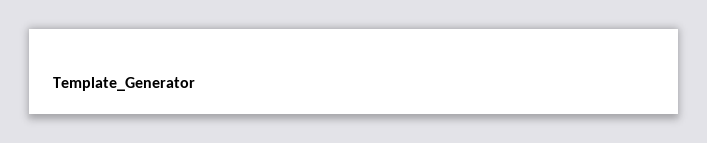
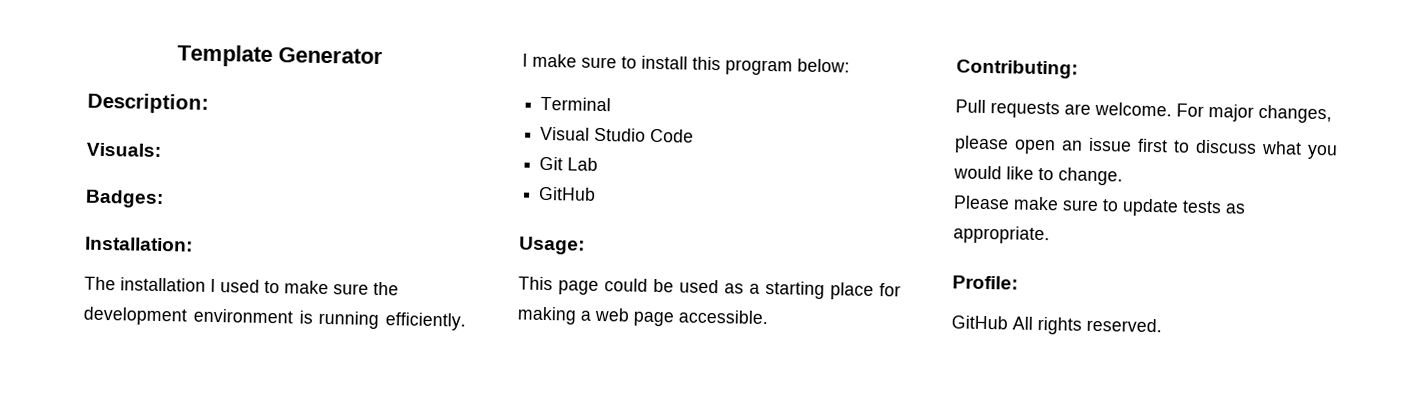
[53,77,195,91] Template_Generator -> [176,44,383,68] [87,92,209,114] [86,142,161,158] [85,189,164,209] [85,236,193,252] [84,276,399,296] [83,306,466,331] [522,53,850,76] [540,96,612,112] [540,126,695,143] [539,156,599,171] [538,186,597,201] [519,236,585,255] [518,276,901,300] [517,306,769,327] [956,59,1078,79] [955,99,1332,124] [954,135,1338,160] [953,165,1123,186] [953,195,1246,217] [953,225,1050,245] [952,275,1018,290] [951,315,1162,335] Template Generator // Description: // Visuals: // Badges: // Installation: // The installation I used to make sure the development environment is running efficiently. I make sure to install this program below: // Terminal // Visual Studio Code // Git Lab // GitHub // Usage: // This page could be used as a starting place for making a web page accessible. // Contributing: // Pull requests are welcome. For major changes, // please open an issue first to discuss what you would like to change. // Please make sure to update tests as appropriate. // Profile: // GitHub All rights reserved.

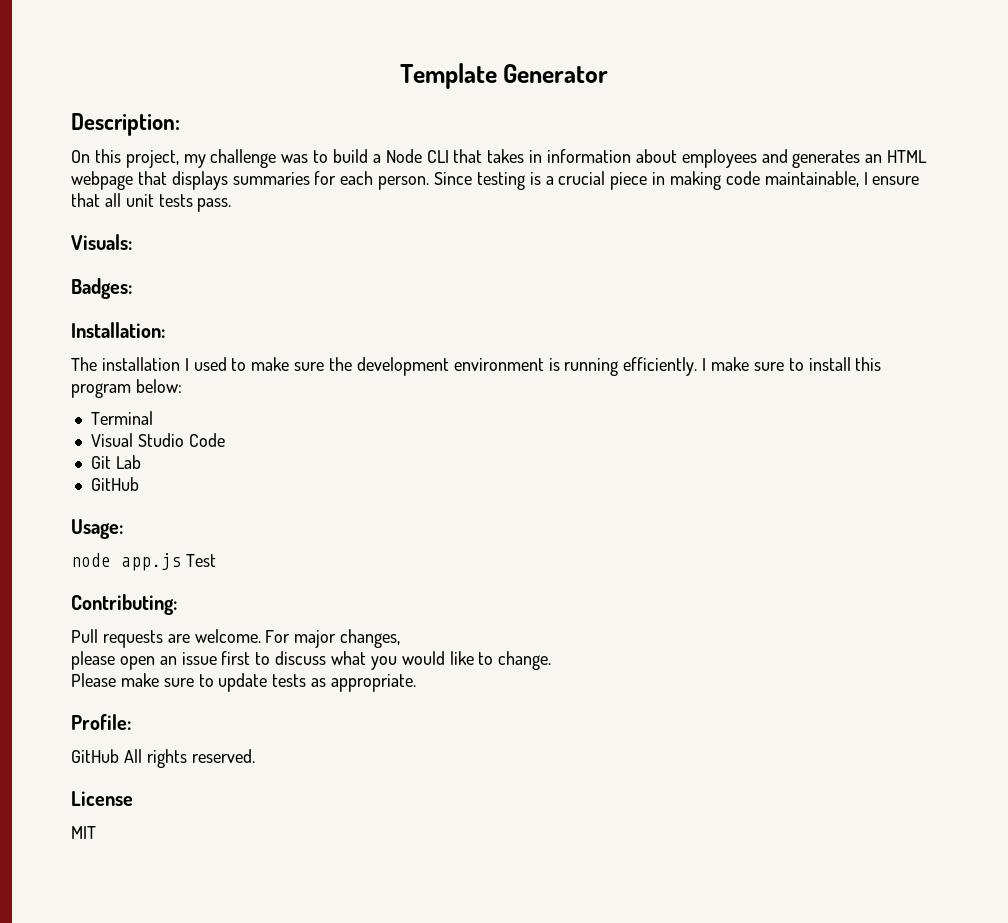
(209, 103) none -> [71,149,928,168] [71,171,920,190] [71,193,232,212] // On this project, my challenge was to build a Node CLI that takes in information about employees and generates an HTML webpage that displays summaries for each person. Since testing is a crucial piece in making code maintainable, I ensure that all unit tests pass.
[518,276,901,300] [517,306,769,327] This page could be used as a starting place for making a web page accessible. -> [71,553,216,571] node app.js Test
(1162, 325) none -> [71,791,133,806] [71,826,96,839] // License // MIT

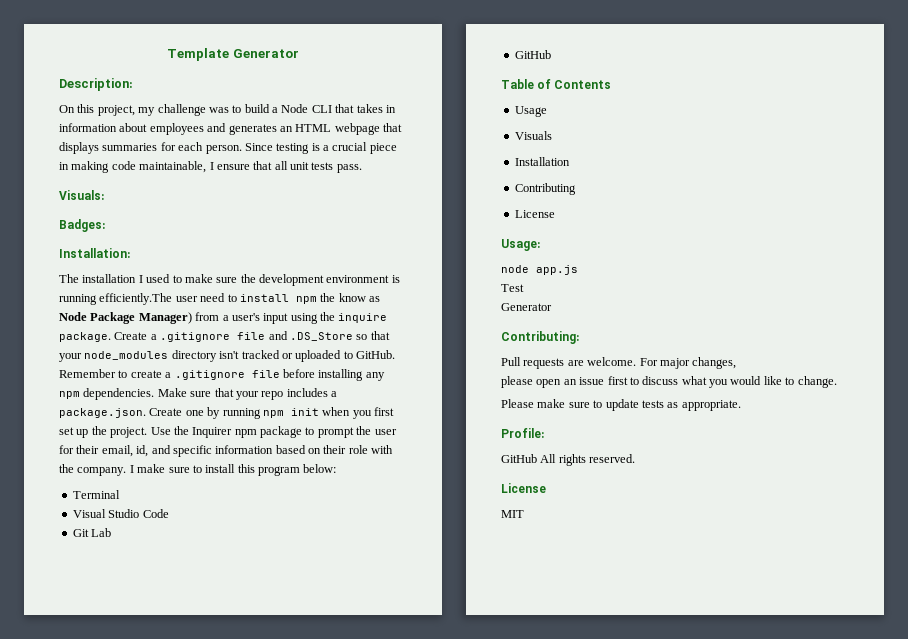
[623,357,698,376] efficiently. -> [99,293,380,305] [59,312,388,324] [59,331,390,342] [59,350,395,362] [59,369,385,381] [59,388,337,400] [59,407,394,419] [59,426,397,438] [59,445,394,457] [59,464,127,476] efficiently.The user need to install npm the know as Node Package Manager) from a user's input using the inquire package. Create a .gitignore file and .DS_Store so that your node_modules directory isn't tracked or uploaded to GitHub. Remember to create a .gitignore file before installing any npm dependencies. Make sure that your repo includes a package.json. Create one by running npm init when you first set up the project. Use the Inquirer npm package to prompt the user for their email, id, and specific information based on their role with the company.
(139, 484) none -> [501,79,612,89] [514,106,547,117] [514,131,552,140] [514,157,570,166] [514,183,576,195] [514,210,555,218] // Table of Contents // Usage // Visuals // Installation // Contributing // License
(181, 562) none -> (578, 270) //
(216, 560) none -> [501,303,552,311] // Generator

